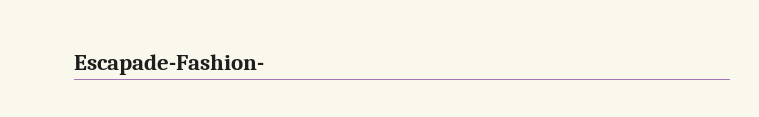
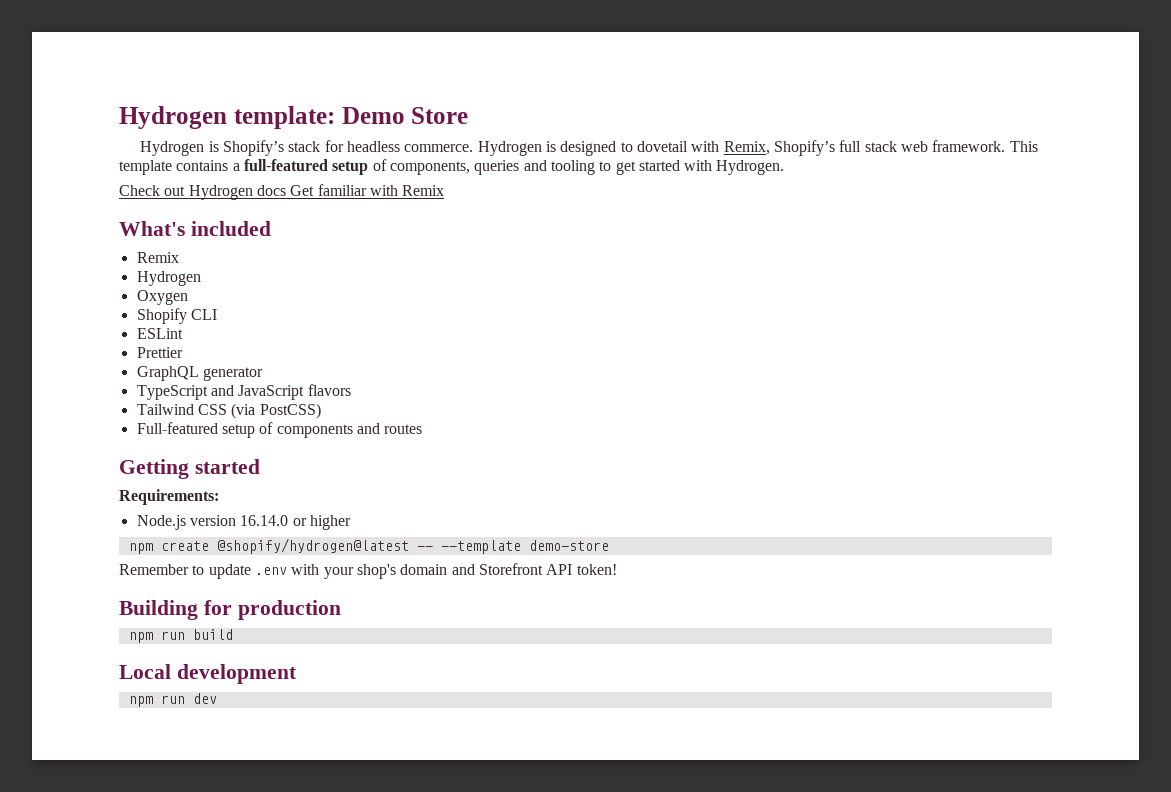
[74,54,264,75] Escapade-Fashion- -> [119,106,469,129] [140,140,1038,156] [119,159,785,175] [119,184,445,200] [119,221,271,236] [136,252,179,263] [136,271,201,286] [136,290,188,305] [136,308,217,324] [136,328,183,339] [136,347,183,358] [136,366,263,381] [136,384,351,400] [136,403,321,419] [136,422,423,438] [119,459,260,479] [119,489,219,505] [136,515,351,530] [128,538,609,554] [119,563,617,579] [119,600,341,620] [128,629,233,643] [119,664,297,684] [128,693,217,707] Hydrogen template: Demo Store // Hydrogen is Shopify’s stack for headless commerce. Hydrogen is designed to dovetail with Remix, Shopify’s full stack web framework. This template contains a full-featured setup of components, queries and tooling to get started with Hydrogen. // Check out Hydrogen docs Get familiar with Remix // What's included // Remix // Hydrogen // Oxygen // Shopify CLI // ESLint // Prettier // GraphQL generator // TypeScript and JavaScript flavors // Tailwind CSS (via PostCSS) // Full-featured setup of components and routes // Getting started // Requirements: // Node.js version 16.14.0 or higher // npm create @shopify/hydrogen@latest -- --template demo-store // Remember to update .env with your shop's domain and Storefront API token! // Building for production // npm run build // Local development // npm run dev

